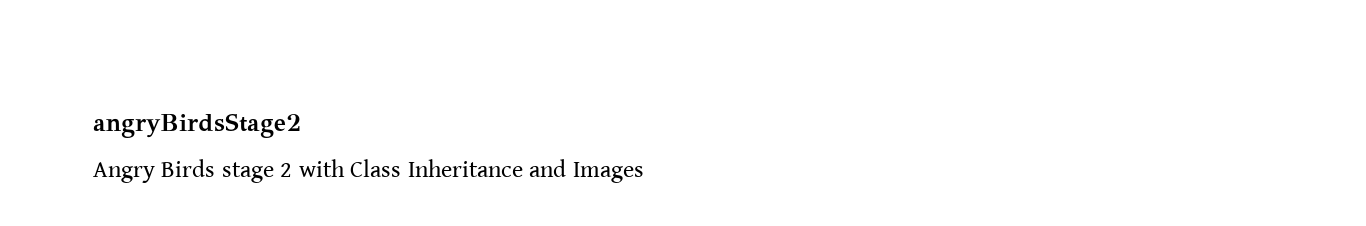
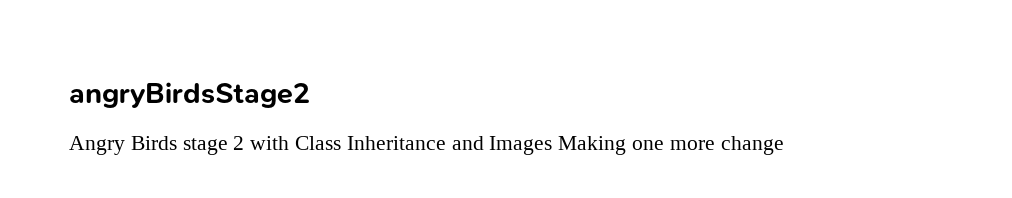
(644, 172) none -> [558,136,784,155] Making one more change

